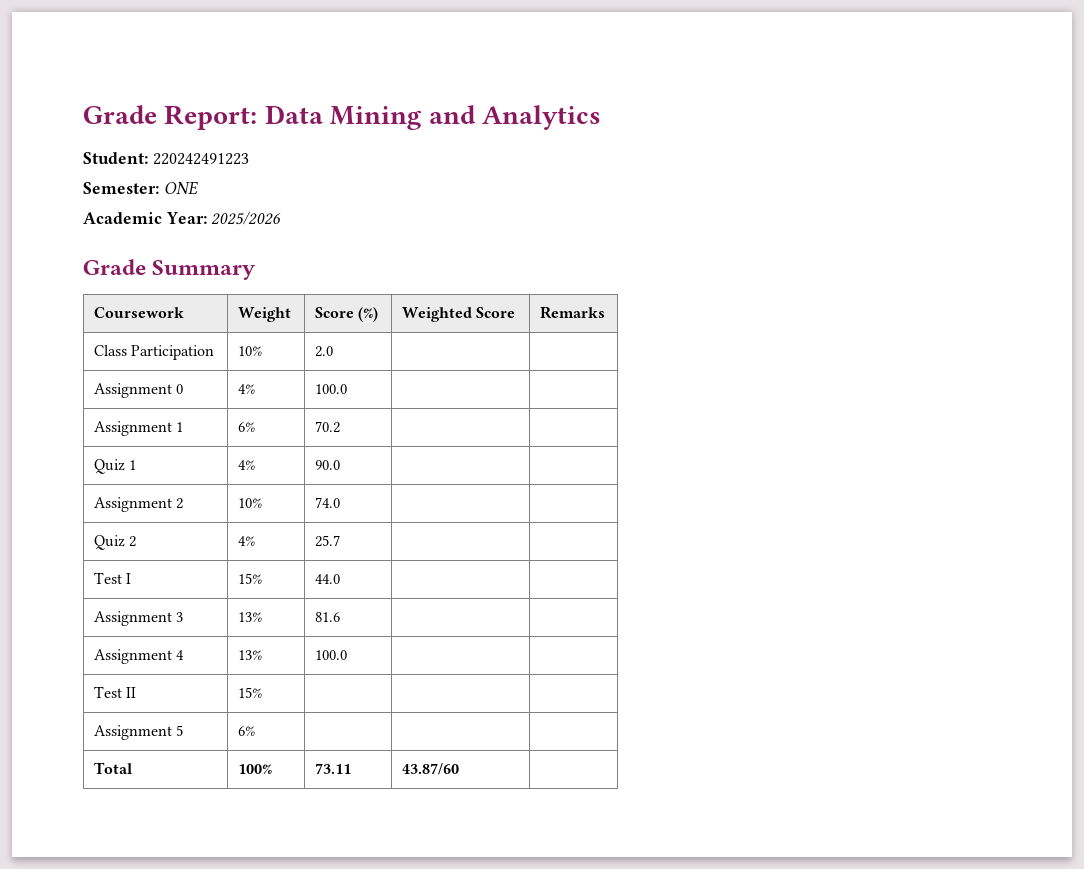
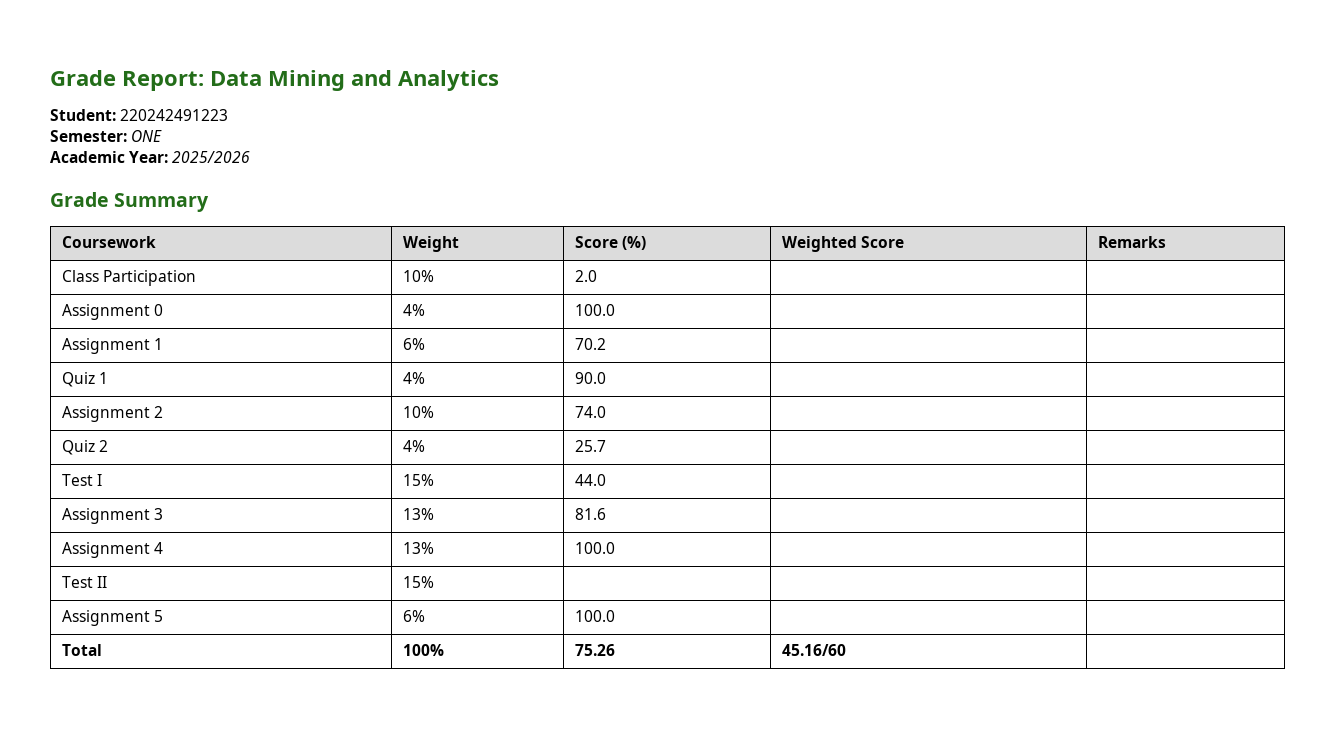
(256, 731) none -> [574,610,615,622] 100.0
[315,763,352,774] [402,763,460,775] 73.11 | 43.87/60 -> [574,644,615,656] [781,644,846,656] 75.26 | 45.16/60

